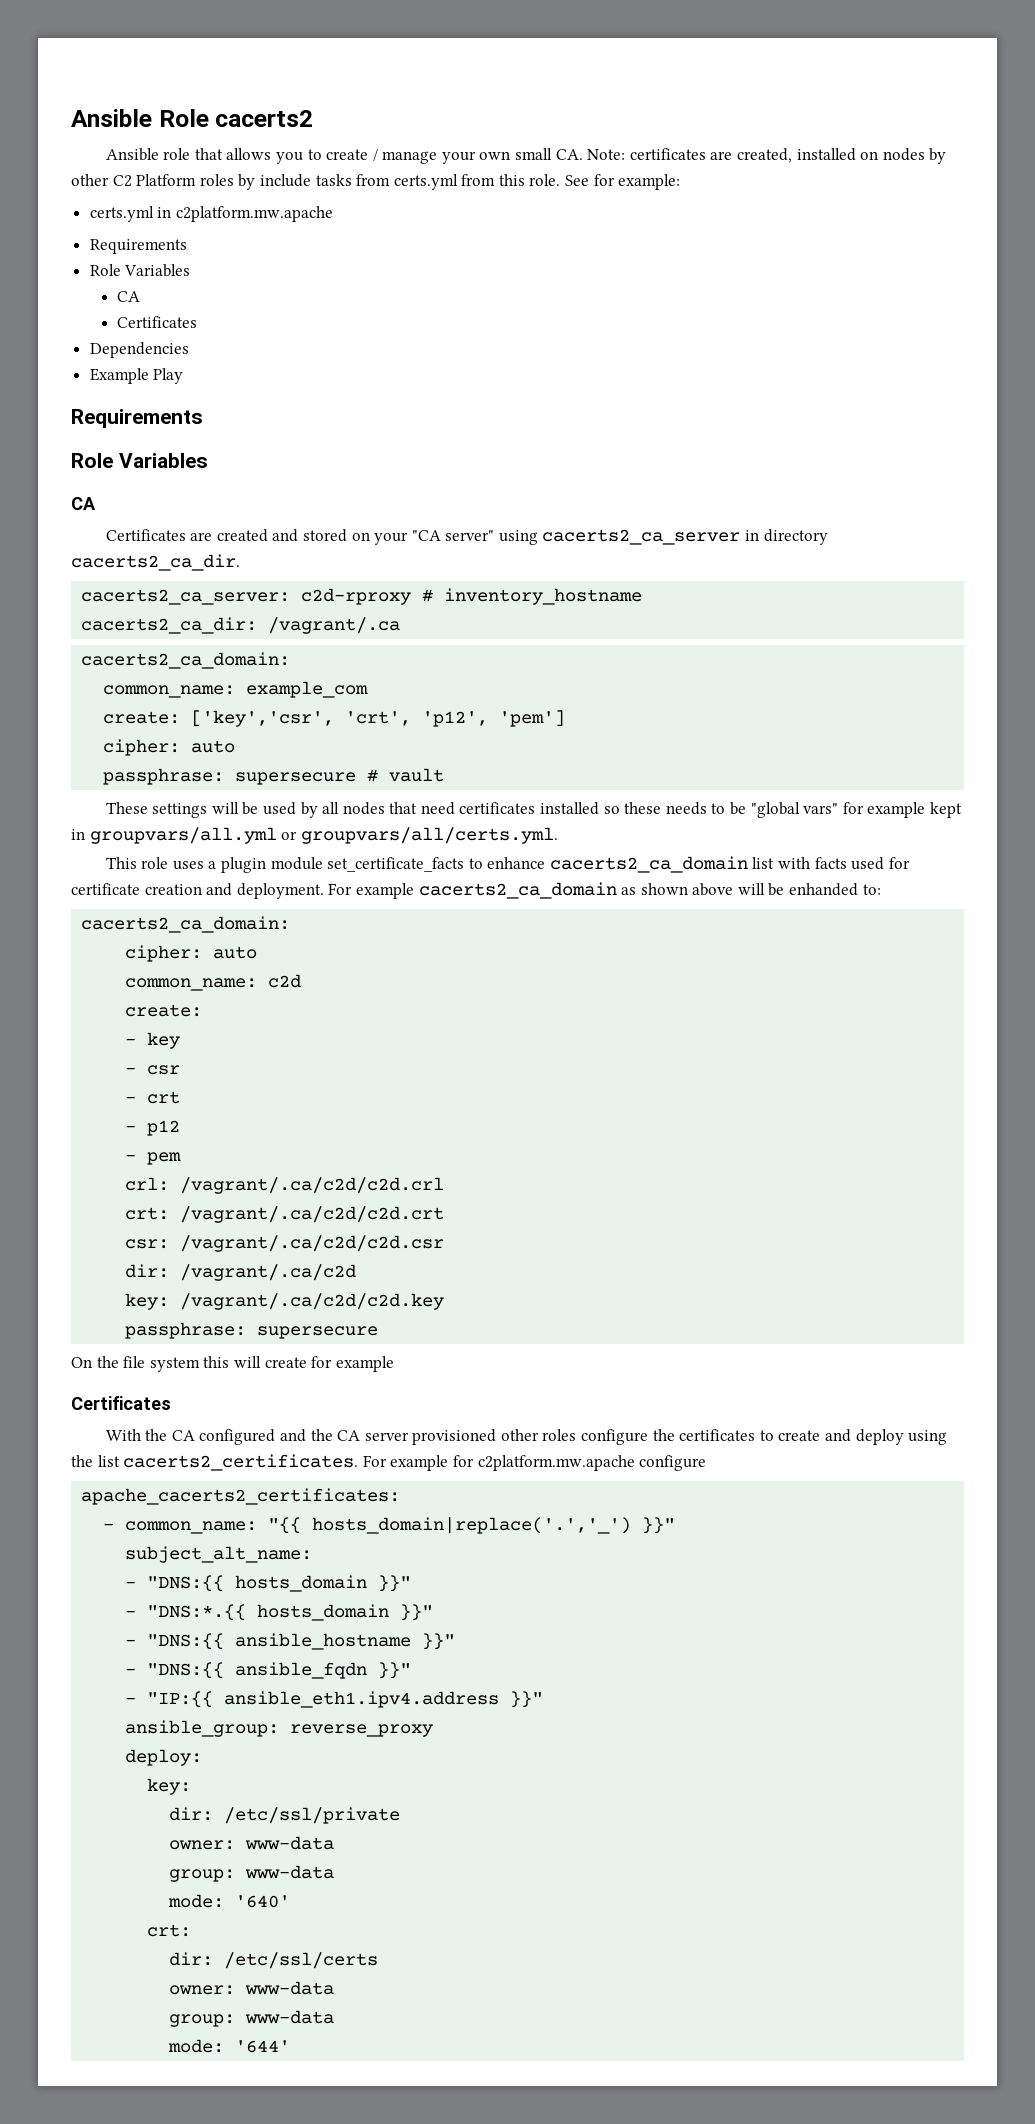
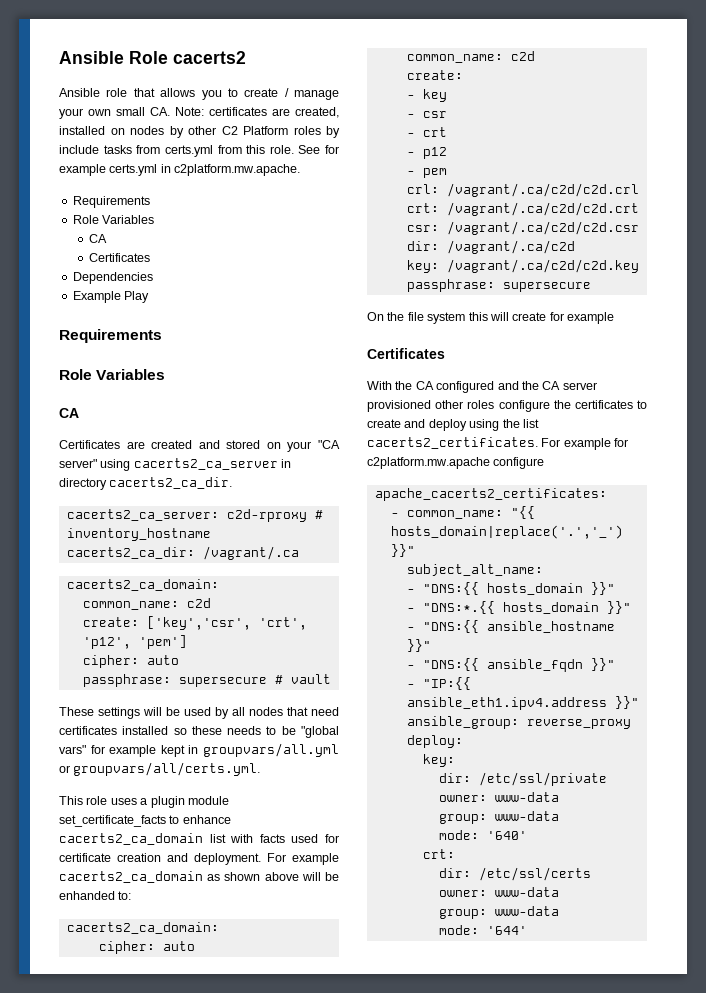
[618,174,681,190] example: // -> [59,164,106,176] example
[175,206,333,222] c2platform.mw.apache -> [174,164,301,176] c2platform.mw.apache.
[246,681,369,698] example_com -> [186,598,211,608] c2d

